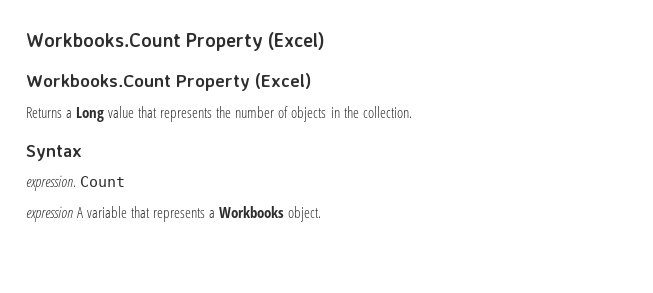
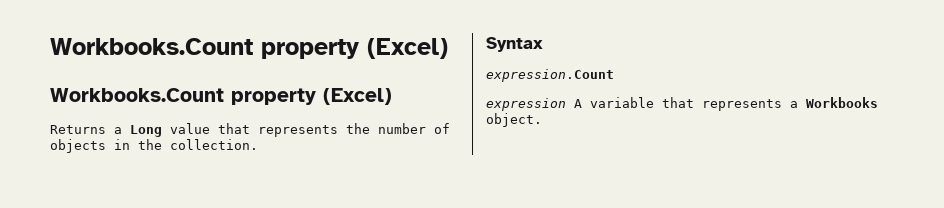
[26,33,264,51] Workbooks.Count Property -> [50,38,359,59] Workbooks.Count property
[175,75,250,91] Property -> [231,88,316,105] property
[26,175,126,191] expression. Count -> [486,69,614,82] expression.Count

